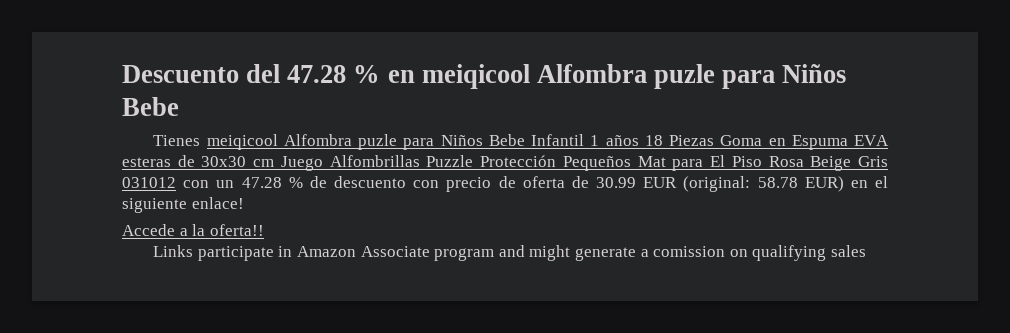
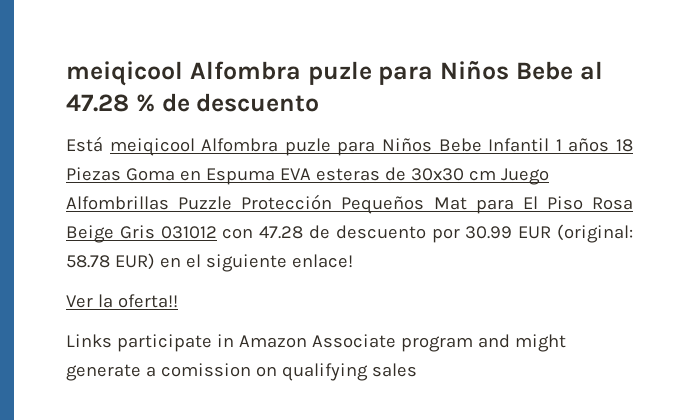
[122,64,847,89] [122,97,179,116] [153,135,201,146] Descuento del 47.28 % en meiqicool Alfombra puzle para Niños Bebe // Tienes -> [66,60,603,86] [66,93,320,112] [66,136,103,152] meiqicool Alfombra puzle para Niños Bebe al 47.28 % de descuento // Está
[216,176,589,192] un 47.28 % de descuento con precio de oferta de -> [259,225,460,243] 47.28 de descuento por
[122,224,188,236] Accede a -> [66,295,93,308] Ver

